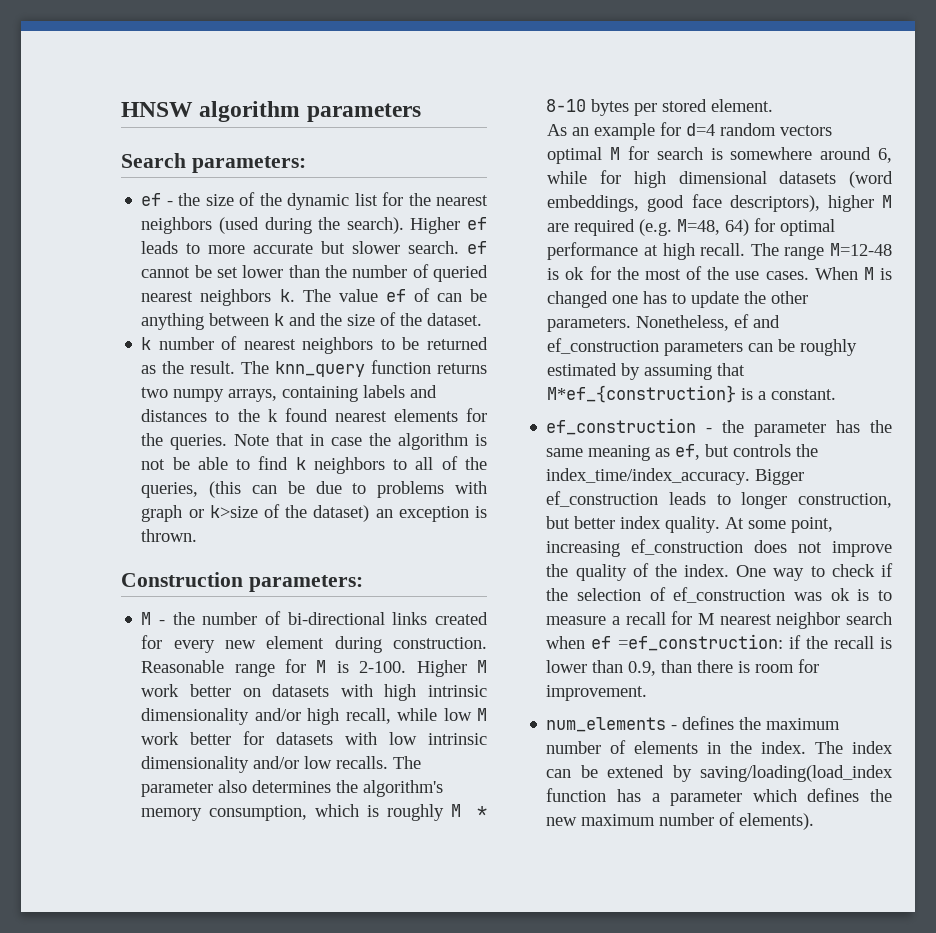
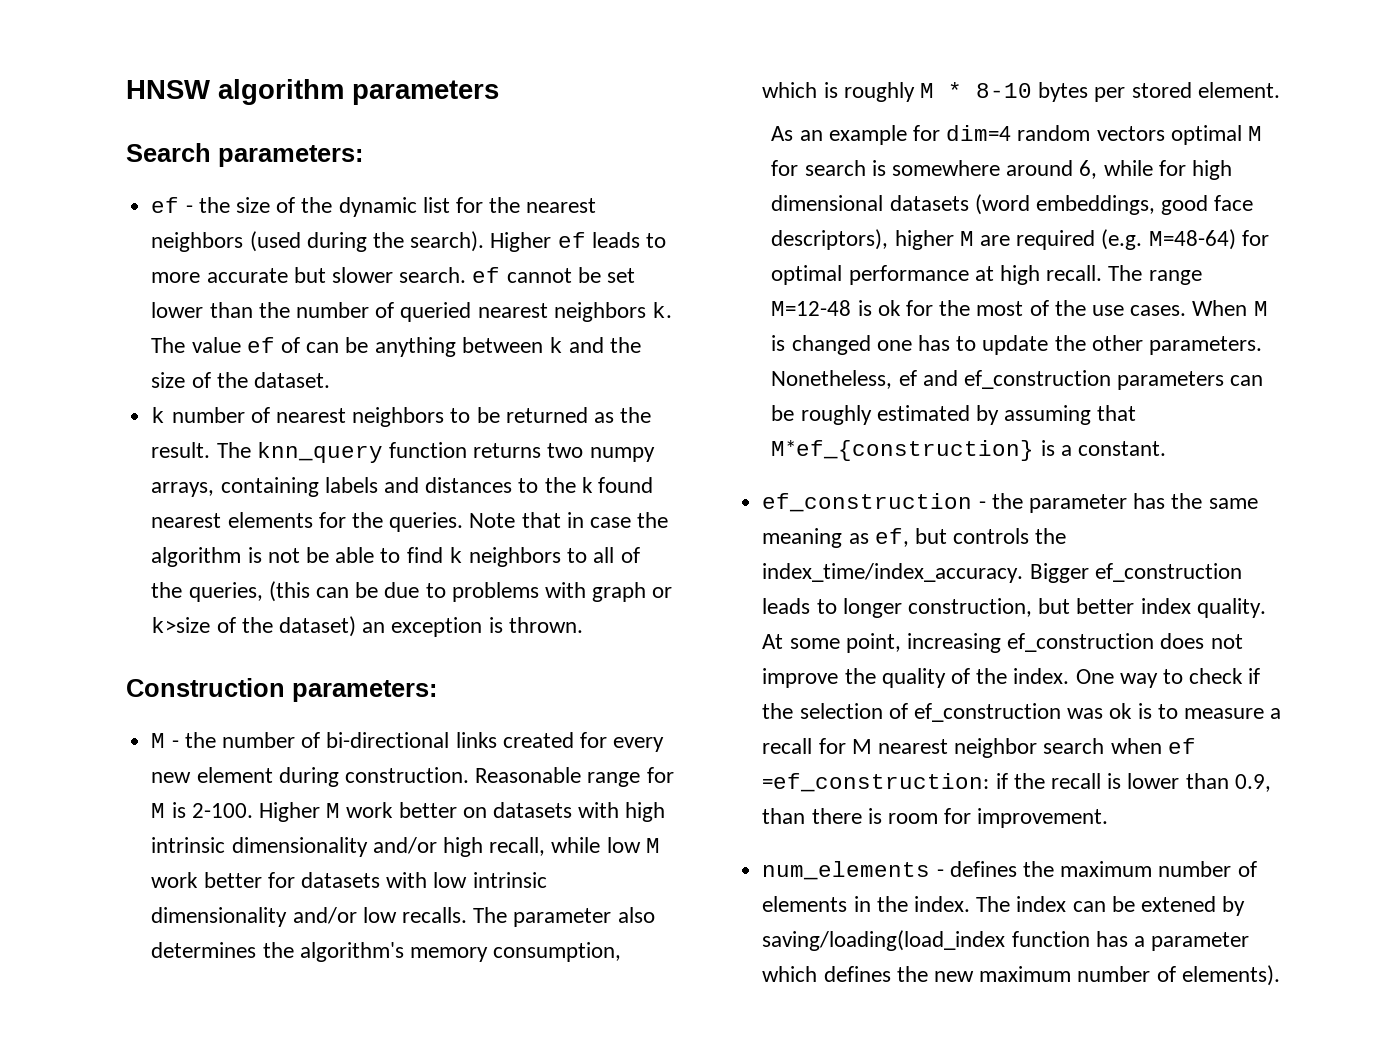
[686,123,716,136] d=4 -> [946,125,1012,141] dim=4
[677,219,750,236] M=48, 64) -> [1148,229,1236,250] M=48-64)

